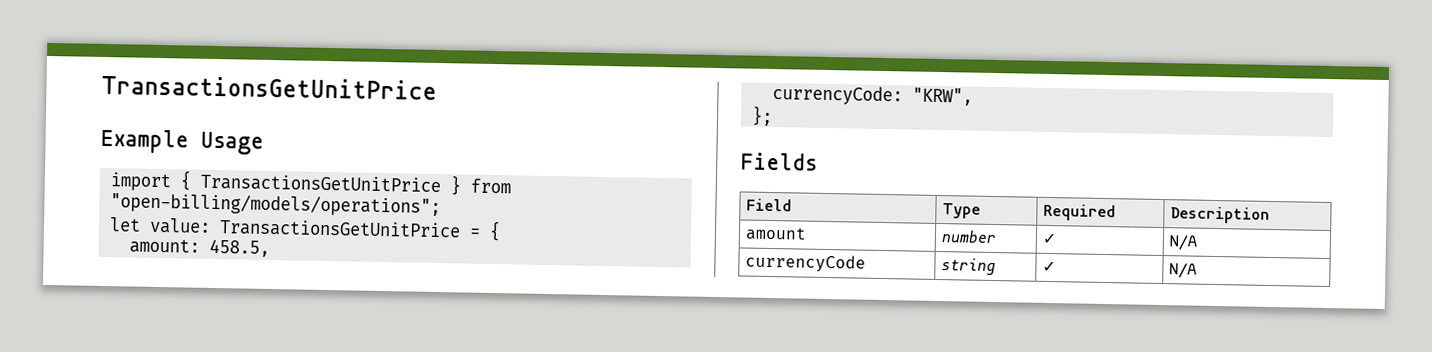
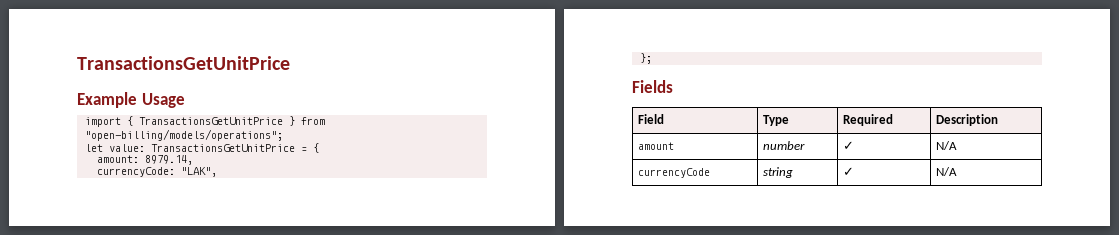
[208,238,270,257] 458.5, -> [144,155,193,165] 8979.14,
[911,87,973,106] "KRW", -> [180,167,217,177] "LAK",

